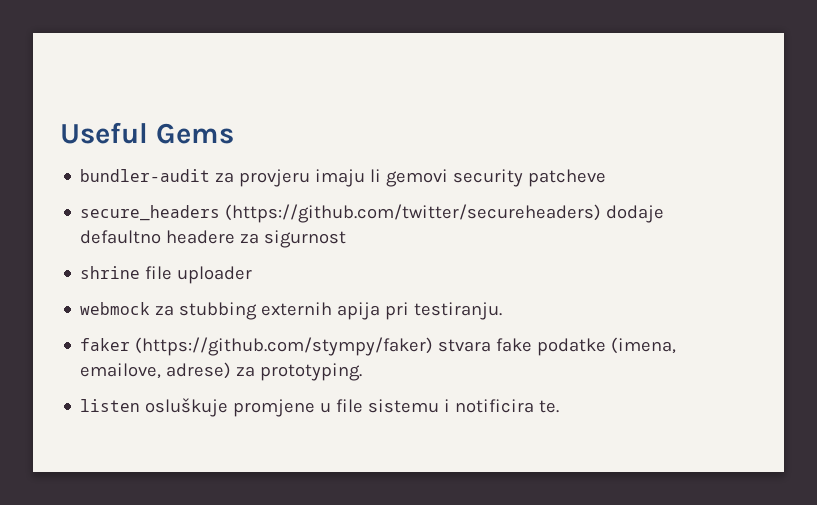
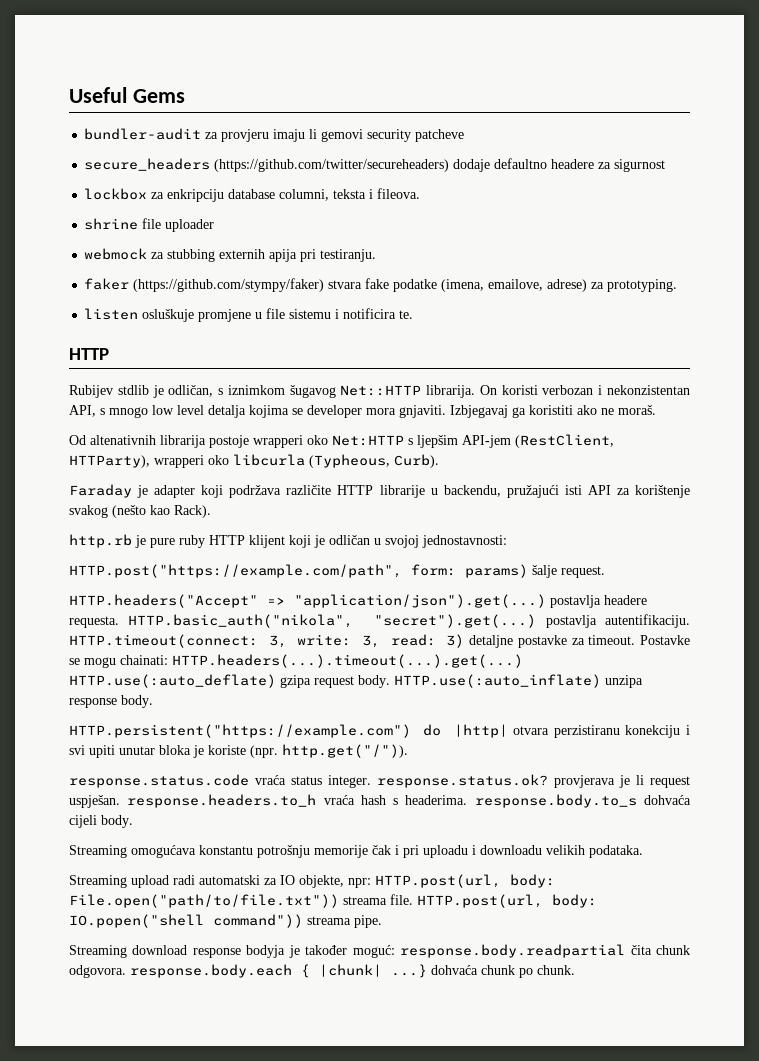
(347, 239) none -> [84,188,421,202] // lockbox za enkripciju database columni, teksta i fileova.
(560, 406) none -> [69,348,109,360] [69,385,690,398] [69,405,656,418] [69,434,614,448] [69,454,439,468] [69,484,690,498] [69,505,211,518] [69,534,507,548] [69,564,605,578] [69,594,647,608] [69,614,690,628] [69,634,690,648] [69,654,523,668] [69,674,643,688] [69,695,153,708] [69,724,690,738] [69,744,408,758] [69,774,690,788] [69,794,691,808] [69,815,133,828] [69,845,643,858] [69,874,555,888] [69,894,597,908] [69,914,382,928] [69,944,691,958] [69,964,575,978] // HTTP // Rubijev stdlib je odličan, s iznimkom šugavog Net::HTTP librarija. On koristi verbozan i nekonzistentan API, s mnogo low level detalja kojima se developer mora gnjaviti. Izbjegavaj ga koristiti ako ne moraš. // Od altenativnih librarija postoje wrapperi oko Net:HTTP s ljepšim API-jem (RestClient, HTTParty), wrapperi oko libcurla (Typheous, Curb). // Faraday je adapter koji podržava različite HTTP librarije u backendu, pružajući isti API za korištenje svakog (nešto kao Rack). // http.rb je pure ruby HTTP klijent koji je odličan u svojoj jednostavnosti: // HTTP.post("https://example.com/path", form: params) šalje request. // HTTP.headers("Accept" => "application/json").get(...) postavlja headere requesta. HTTP.basic_auth("nikola", "secret").get(...) postavlja autentifikaciju. HTTP.timeout(connect: 3, write: 3, read: 3) detaljne postavke za timeout. Postavke se mogu chainati: HTTP.headers(...).timeout(...).get(...) HTTP.use(:auto_deflate) gzipa request body. HTTP.use(:auto_inflate) unzipa response body. // HTTP.persistent("https://example.com") do |http| otvara perzistiranu konekciju i svi upiti unutar bloka je koriste (npr. http.get("/")). // response.status.code vraća status integer. response.status.ok? provjerava je li request uspješan. response.headers.to_h vraća hash s headerima. response.body.to_s dohvaća cijeli body. // Streaming omogućava konstantu potrošnju memorije čak i pri uploadu i downloadu velikih podataka. // Streaming upload radi automatski za IO objekte, npr: HTTP.post(url, body: File.open("path/to/file.txt")) streama file. HTTP.post(url, body: IO.popen("shell command")) streama pipe. // Streaming download response bodyja je također moguć: response.body.readpartial čita chunk odgovora. response.body.each { |chunk| ...} dohvaća chunk po chunk.

